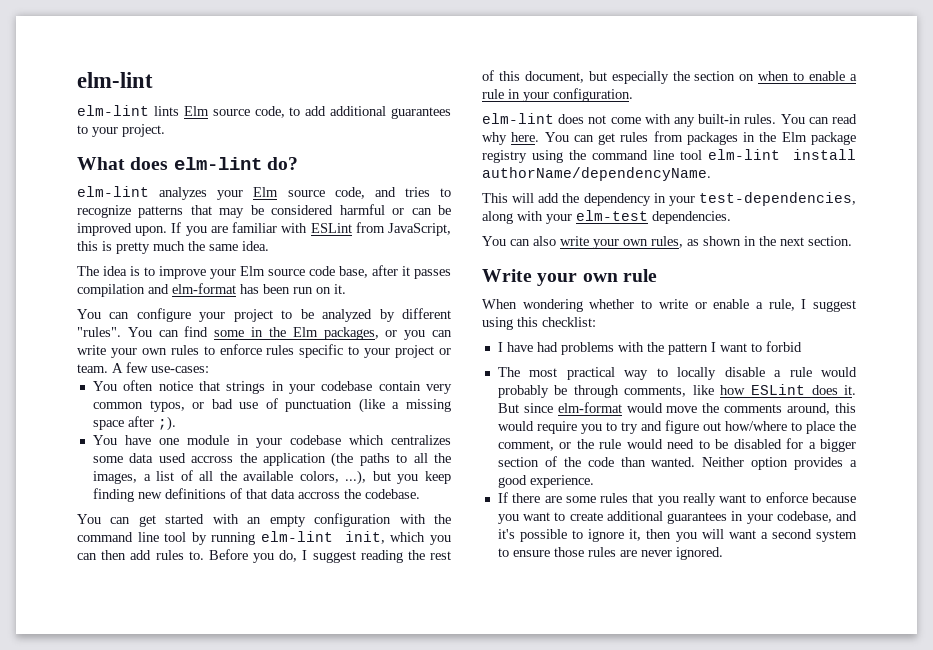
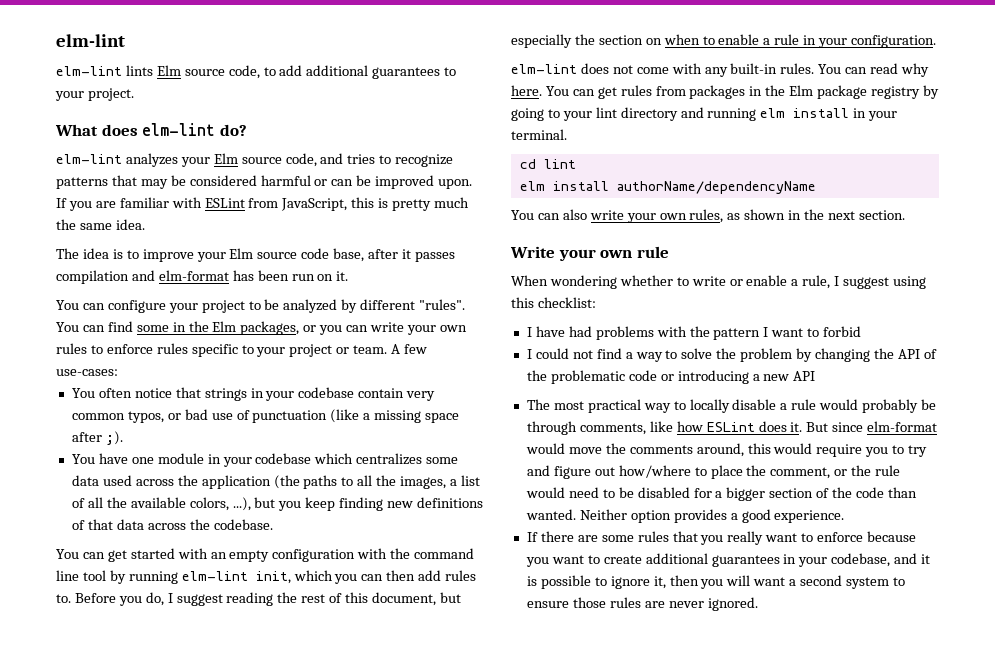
[191,456,234,463] accross -> [135,479,174,486] across
[297,492,340,499] accross -> [147,523,186,530] across
[531,149,856,163] [482,167,711,181] [482,192,856,206] [482,210,731,224] using the command line tool elm-lint install authorName/dependencyName. // This will add the dependency in your test-dependencies, along with your elm-test dependencies. -> [922,85,939,99] [511,107,898,121] [511,129,567,140] [519,159,576,169] [519,181,816,194] by going to your lint directory and running elm install in your terminal. // cd lint // elm install authorName/dependencyName
(802, 346) none -> [526,348,937,362] [526,370,816,384] // I could not find a way to solve the problem by changing the API of the problematic code or introducing a new API
[497,529,515,539] it's -> [921,554,931,564] [526,576,537,586] it is

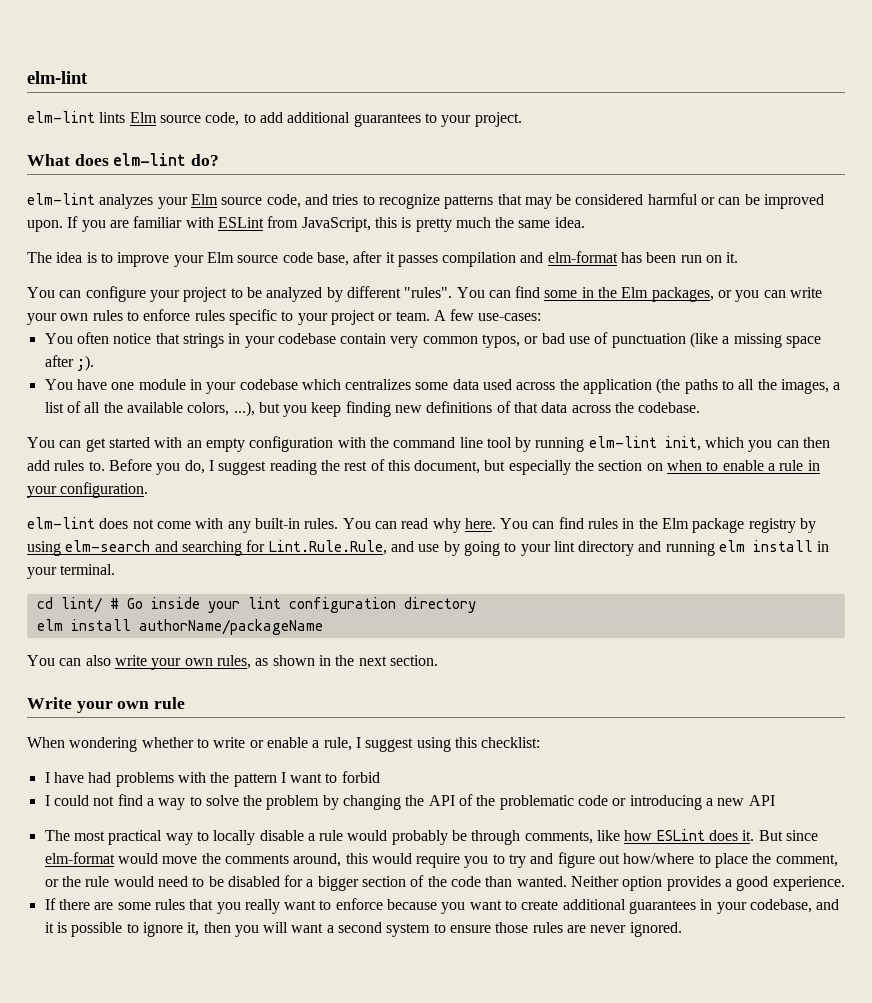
[597,85,746,99] get rules from packages -> [558,517,619,529] find rules
(939, 92) none -> [27,540,460,556] using elm-search and searching for Lint.Rule.Rule, and use by
[543,159,576,169] [519,181,816,194] lint // elm install authorName/dependencyName -> [60,597,476,613] [36,619,323,635] lint/ # Go inside your lint configuration directory // elm install authorName/packageName

